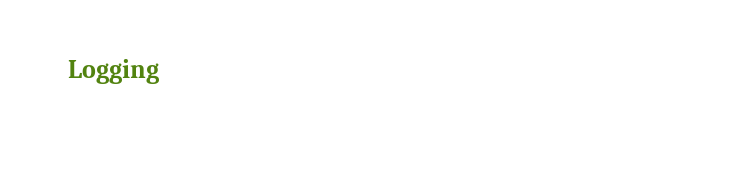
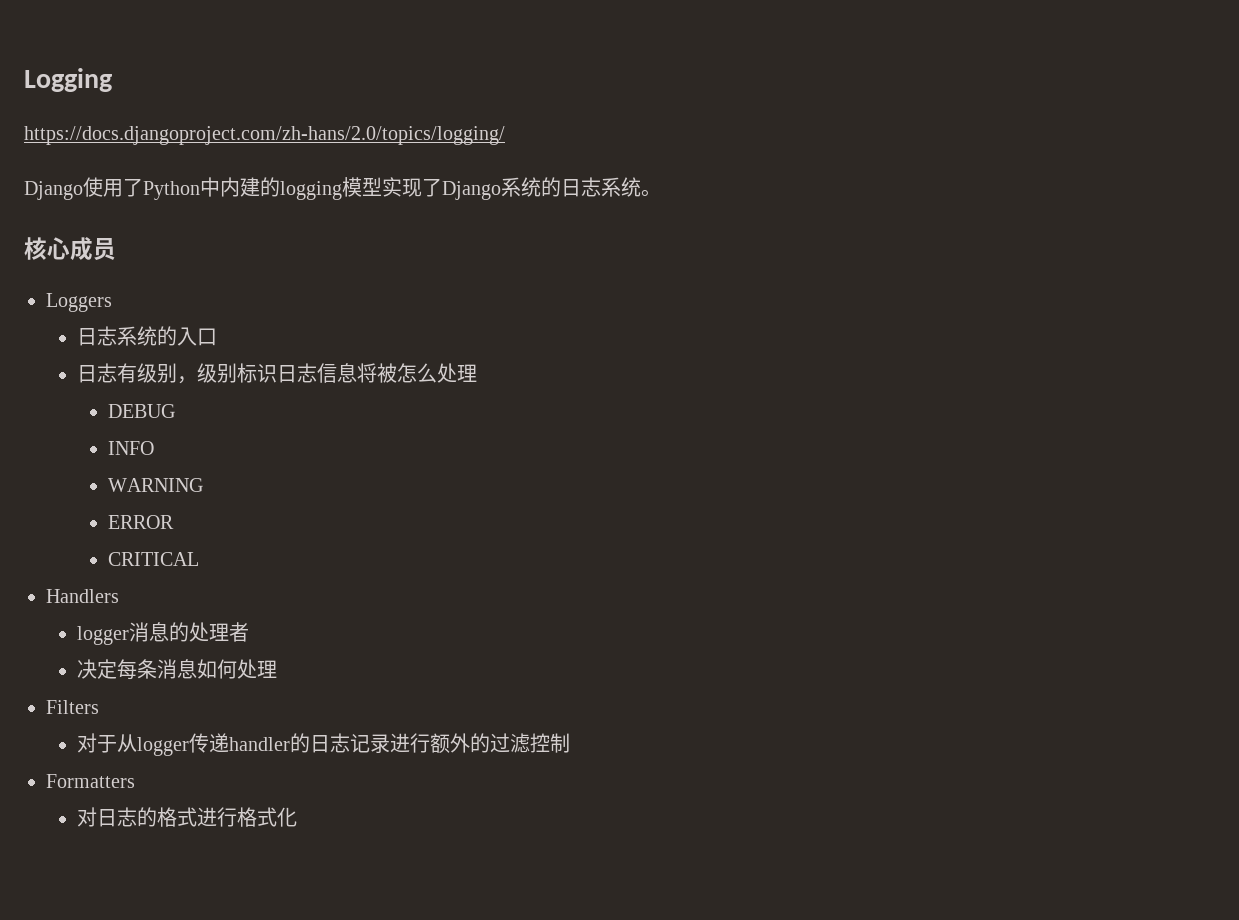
(159, 71) none -> [24,126,505,145] [24,177,661,200] [24,237,116,261] [46,293,112,312] [77,326,218,346] [77,363,478,384] [108,404,176,418] [108,441,155,455] [108,478,204,492] [108,515,175,529] [108,552,200,566] [46,589,119,603] [77,622,250,645] [77,659,278,680] [46,700,99,714] [77,733,571,756] [46,774,135,788] [77,807,298,827] // https://docs.djangoproject.com/zh-hans/2.0/topics/logging/ // Django使用了Python中内建的logging模型实现了Django系统的日志系统。 // 核心成员 // Loggers // 日志系统的入口 // 日志有级别，级别标识日志信息将被怎么处理 // DEBUG // INFO // WARNING // ERROR // CRITICAL // Handlers // logger消息的处理者 // 决定每条消息如何处理 // Filters // 对于从logger传递handler的日志记录进行额外的过滤控制 // Formatters // 对日志的格式进行格式化

